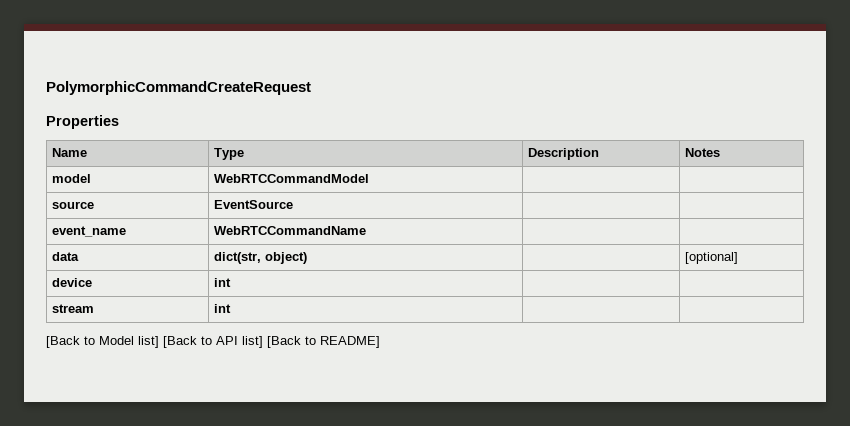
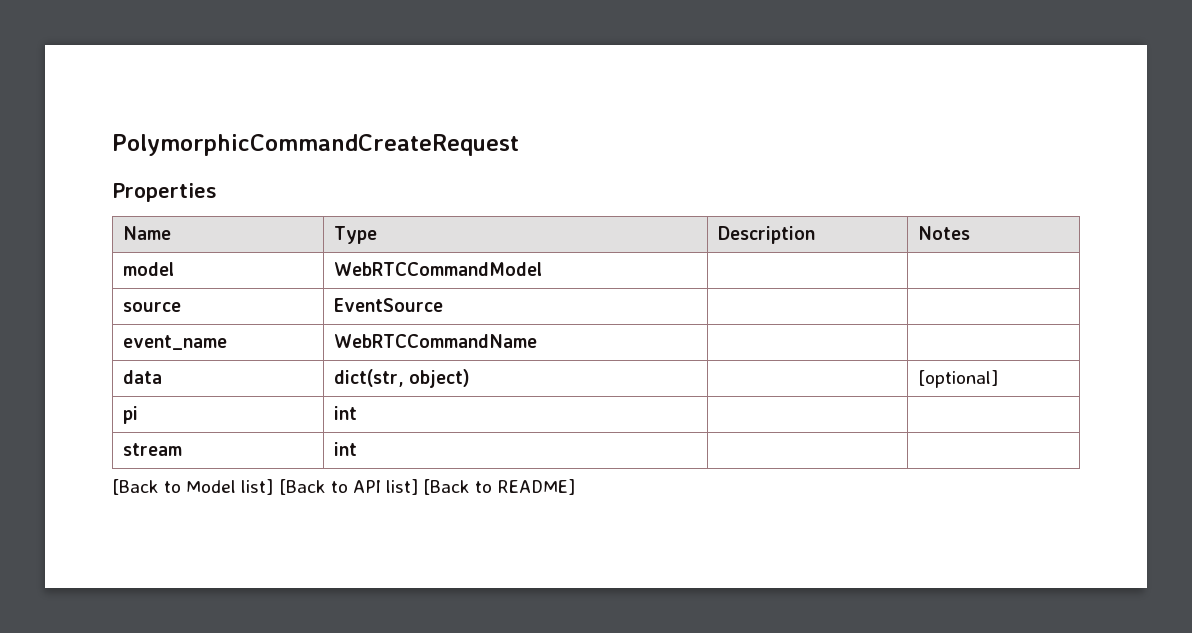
[52,278,93,287] device -> [122,406,138,424] pi

